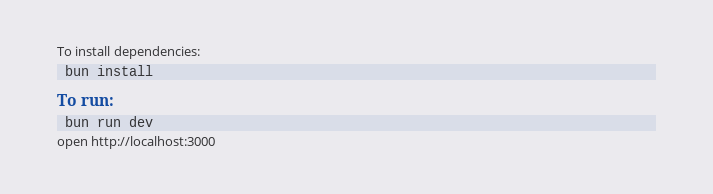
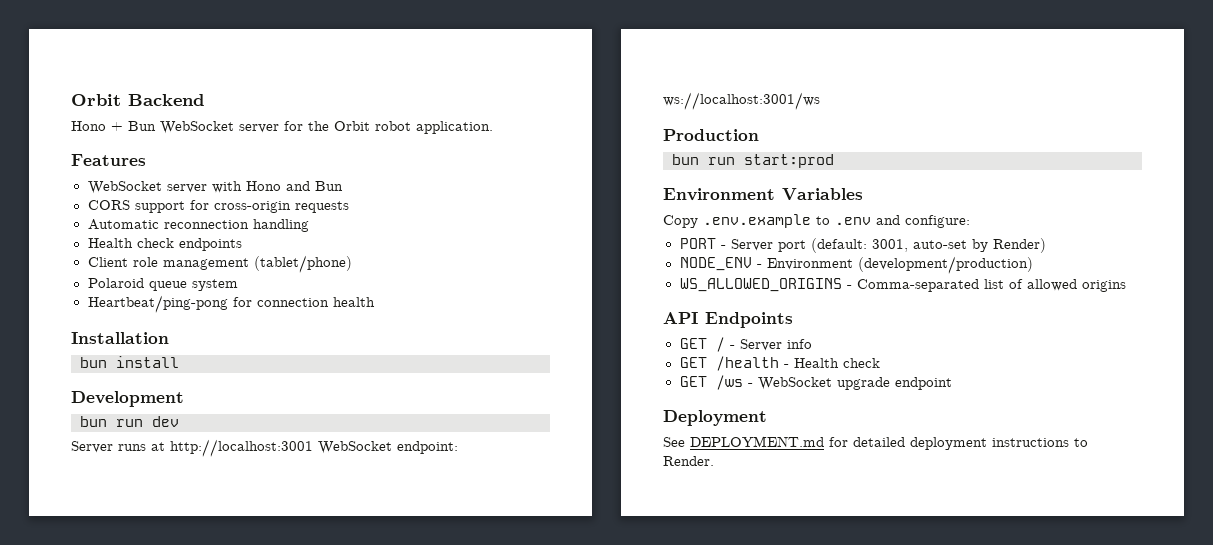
[57,46,200,59] To install dependencies: -> [71,94,204,106] [71,121,493,134] [71,154,146,166] [87,181,343,194] [87,200,349,213] [87,219,309,232] [87,238,242,251] [87,255,352,273] [87,278,238,291] [87,295,375,313] [71,332,169,344] Orbit Backend // Hono + Bun WebSocket server for the Orbit robot application. // Features // WebSocket server with Hono and Bun // CORS support for cross-origin requests // Automatic reconnection handling // Health check endpoints // Client role management (tablet/phone) // Polaroid queue system // Heartbeat/ping-pong for connection health // Installation
[57,94,115,106] To run: -> [71,391,184,407] Development
[57,136,216,149] open http://localhost:3000 -> [71,439,458,457] [663,92,820,110] [663,129,759,141] [672,154,834,168] [663,188,863,201] [663,214,970,228] [679,238,1046,253] [679,256,1033,274] [679,278,1126,292] [663,312,793,328] [679,337,812,352] [679,356,880,371] [679,375,952,390] [663,410,767,426] [663,436,1088,450] [663,456,714,466] Server runs at http://localhost:3001 WebSocket endpoint: ws://localhost:3001/ws // Production // bun run start:prod // Environment Variables // Copy .env.example to .env and configure: // PORT - Server port (default: 3001, auto-set by Render) // NODE_ENV - Environment (development/production) // WS_ALLOWED_ORIGINS - Comma-separated list of allowed origins // API Endpoints // GET / - Server info // GET /health - Health check // GET /ws - WebSocket upgrade endpoint // Deployment // See DEPLOYMENT.md for detailed deployment instructions to Render.

